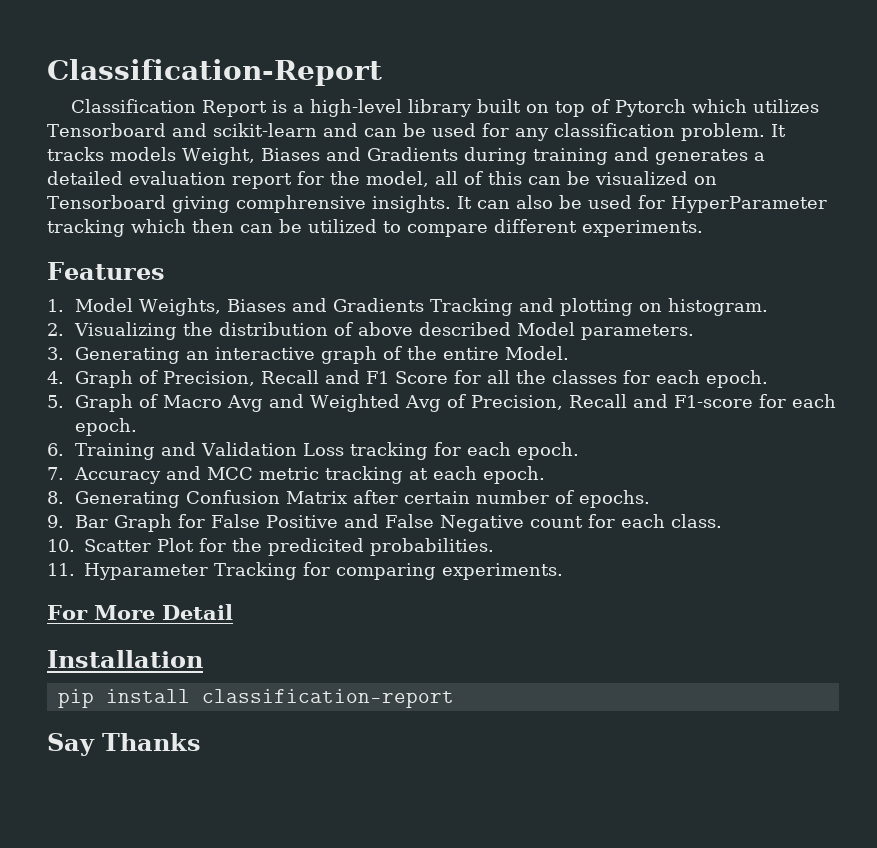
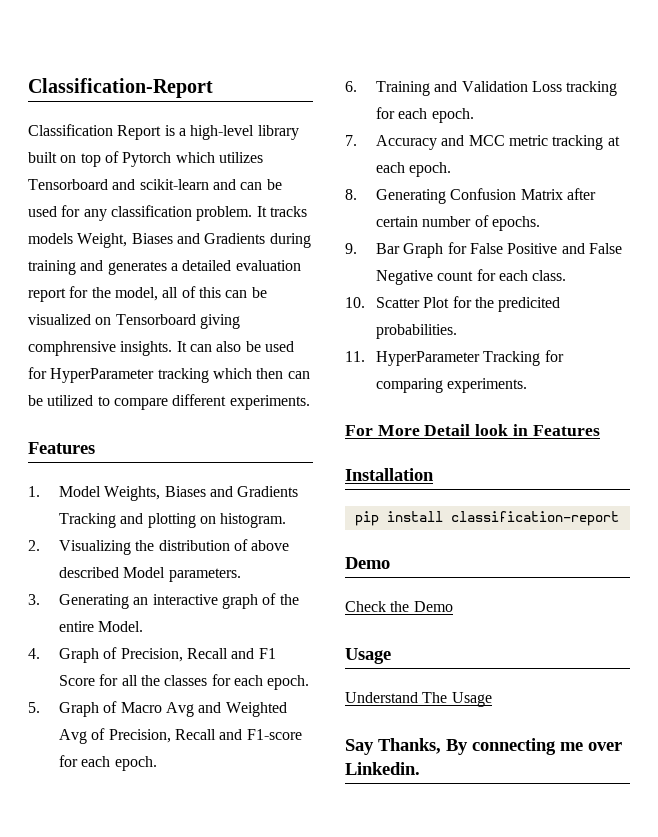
[84,563,208,580] Hyparameter -> [376,351,481,366] HyperParameter
(233, 612) none -> [475,424,600,436] look in Features
[47,733,201,756] Say Thanks -> [345,557,390,569] [345,601,453,612] [345,648,391,664] [345,692,492,707] [345,738,622,755] [345,762,420,775] Demo // Check the Demo // Usage // Understand The Usage // Say Thanks, By connecting me over Linkedin.

